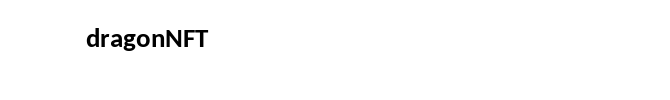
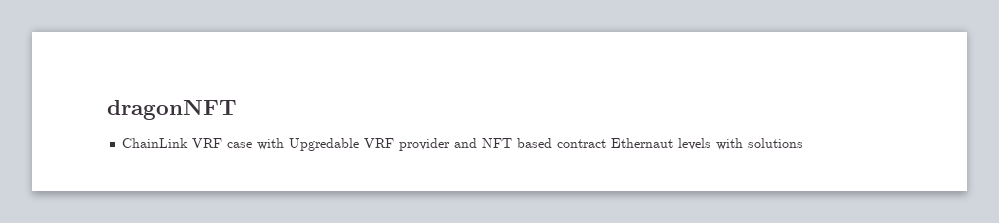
(209, 39) none -> [122,138,804,151] // ChainLink VRF case with Upgredable VRF provider and NFT based contract Ethernaut levels with solutions

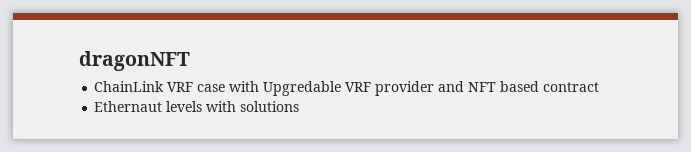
(607, 143) none -> (600, 87) //

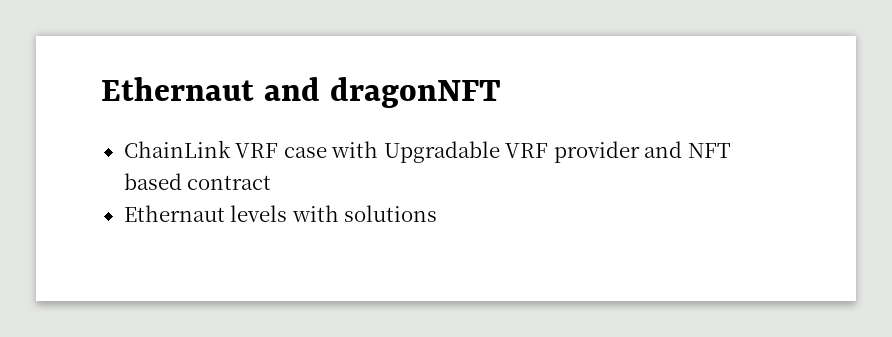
(79, 61) none -> [101,77,320,101] Ethernaut and
[263,81,342,96] Upgredable -> [383,141,500,163] Upgradable

